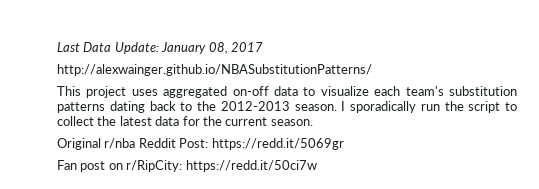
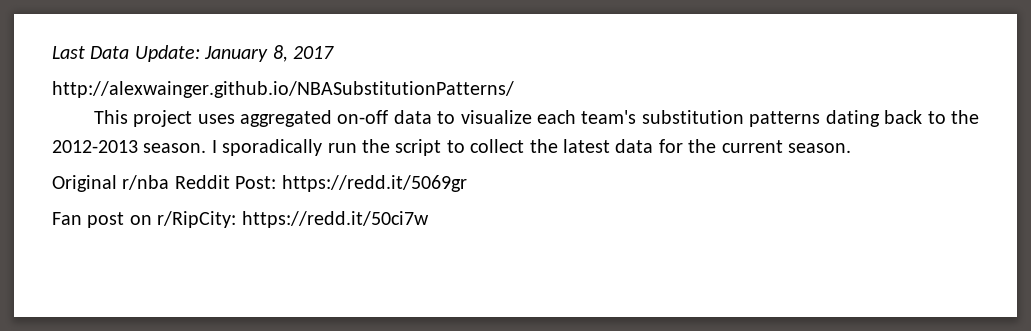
[208,42,228,54] 08, -> [272,45,288,62] 8,

